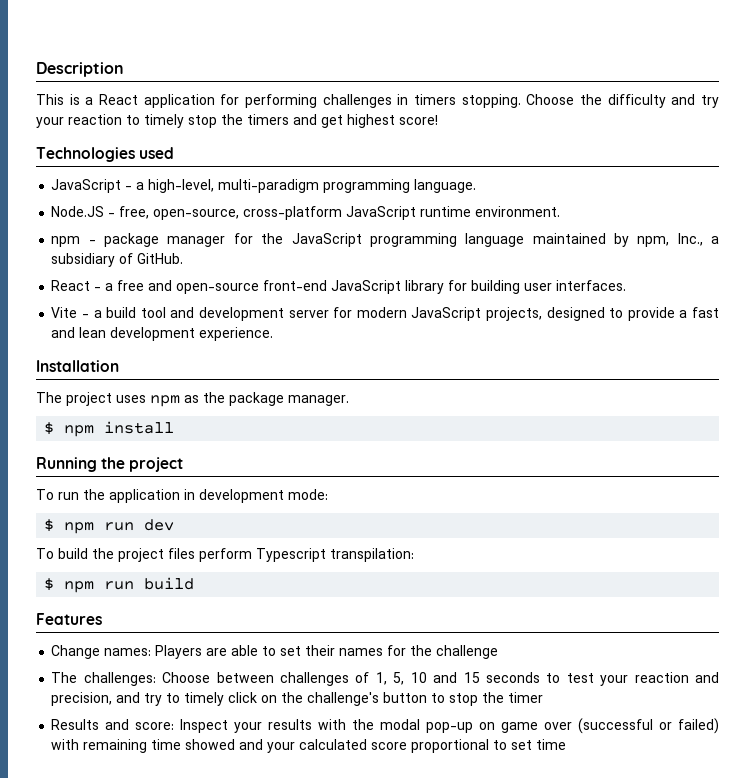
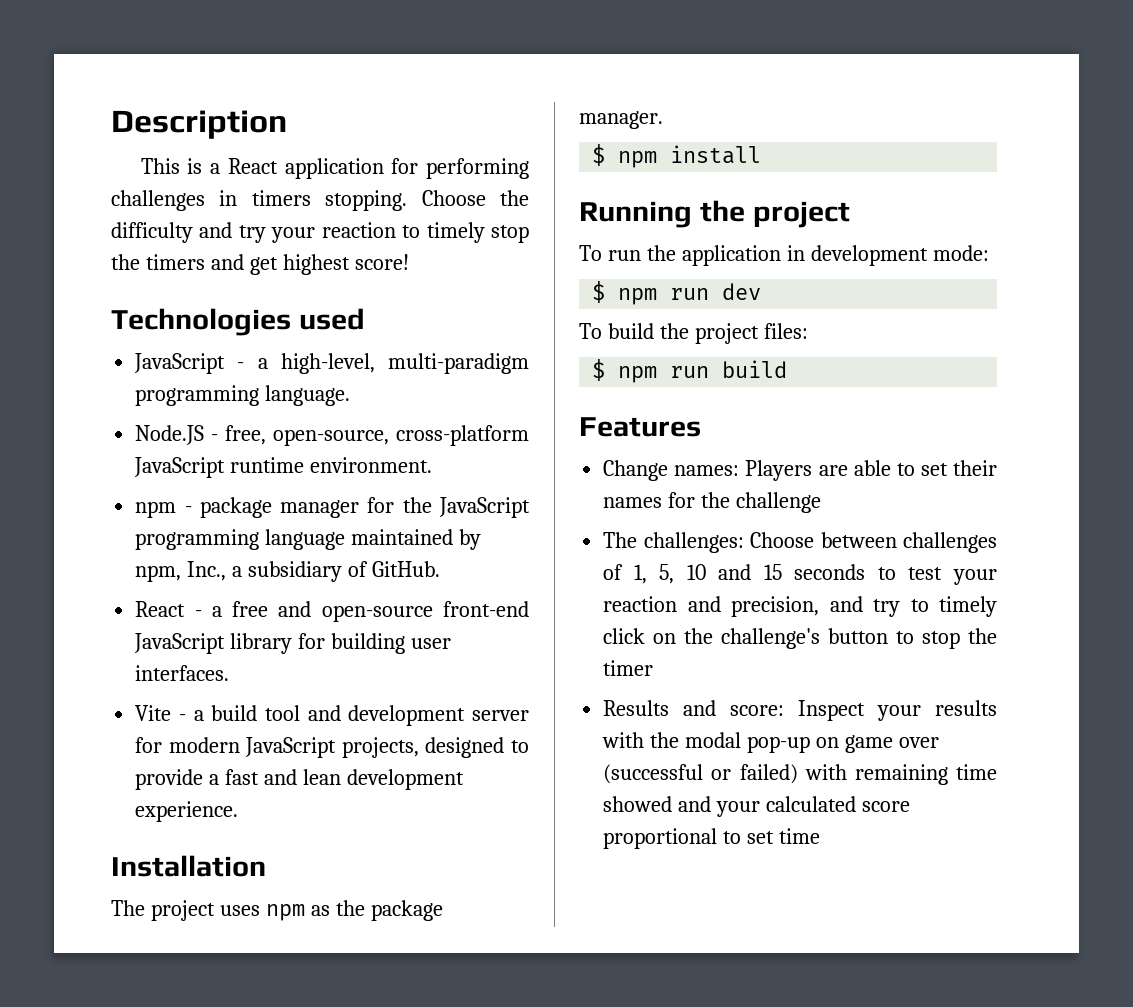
[168,548,414,562] files perform Typescript transpilation: -> [763,323,808,339] files:

